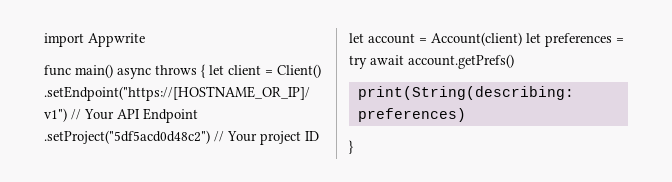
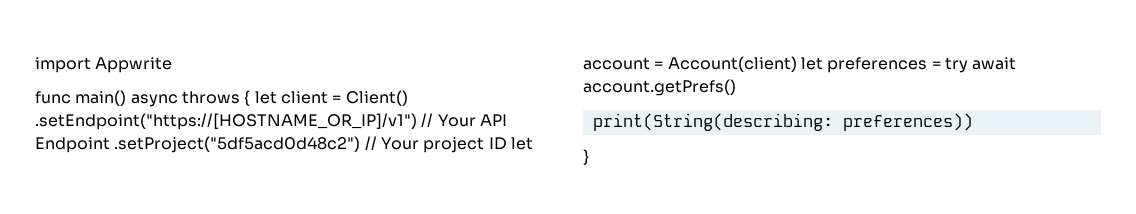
[357,108,466,122] preferences) -> [842,113,973,131] preferences))

